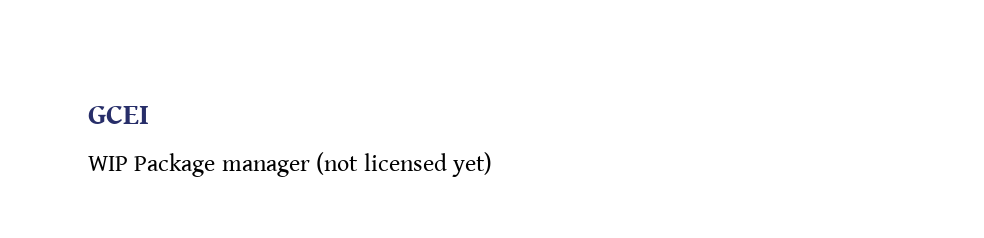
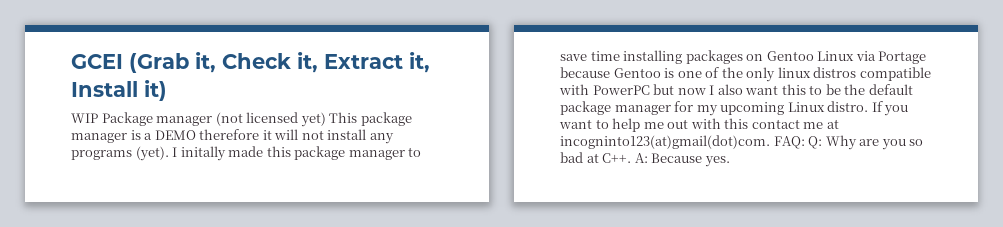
(149, 114) none -> [129,52,430,73] [71,80,167,101] (Grab it, Check it, Extract it, Install it)
(493, 164) none -> [329,112,412,126] [71,129,394,144] [71,146,422,161] [560,50,927,64] [560,67,931,82] [559,84,913,95] [560,101,909,116] [559,118,839,132] [560,135,924,150] [560,152,730,167] This package manager is a DEMO therefore it will not install any programs (yet). I initally made this package manager to save time installing packages on Gentoo Linux via Portage because Gentoo is one of the only linux distros compatible with PowerPC but now I also want this to be the default package manager for my upcoming Linux distro. If you want to help me out with this contact me at incogninto123(at)gmail(dot)com. FAQ: Q: Why are you so bad at C++. A: Because yes.

